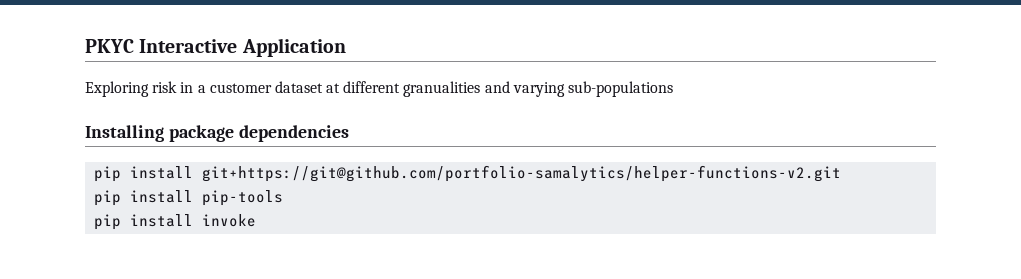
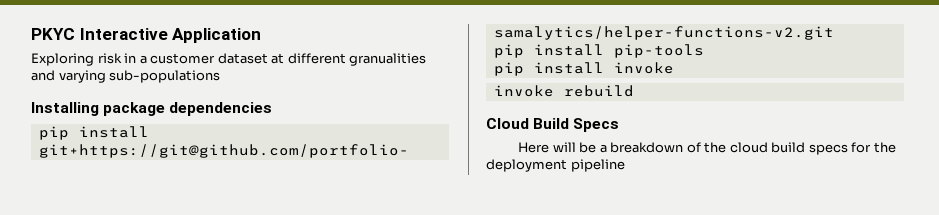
(257, 220) none -> [493,85,634,97] [486,118,620,132] [518,142,896,155] [486,159,625,172] // invoke rebuild // Cloud Build Specs // Here will be a breakdown of the cloud build specs for the deployment pipeline

